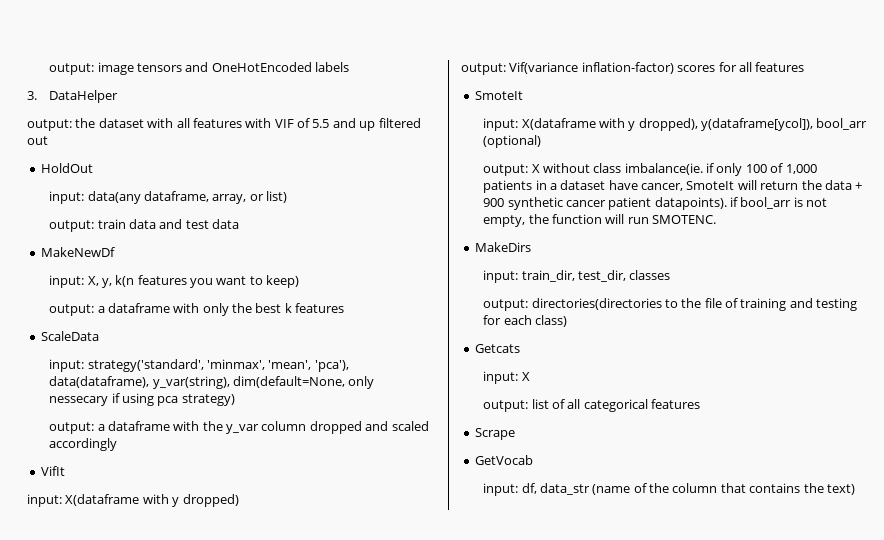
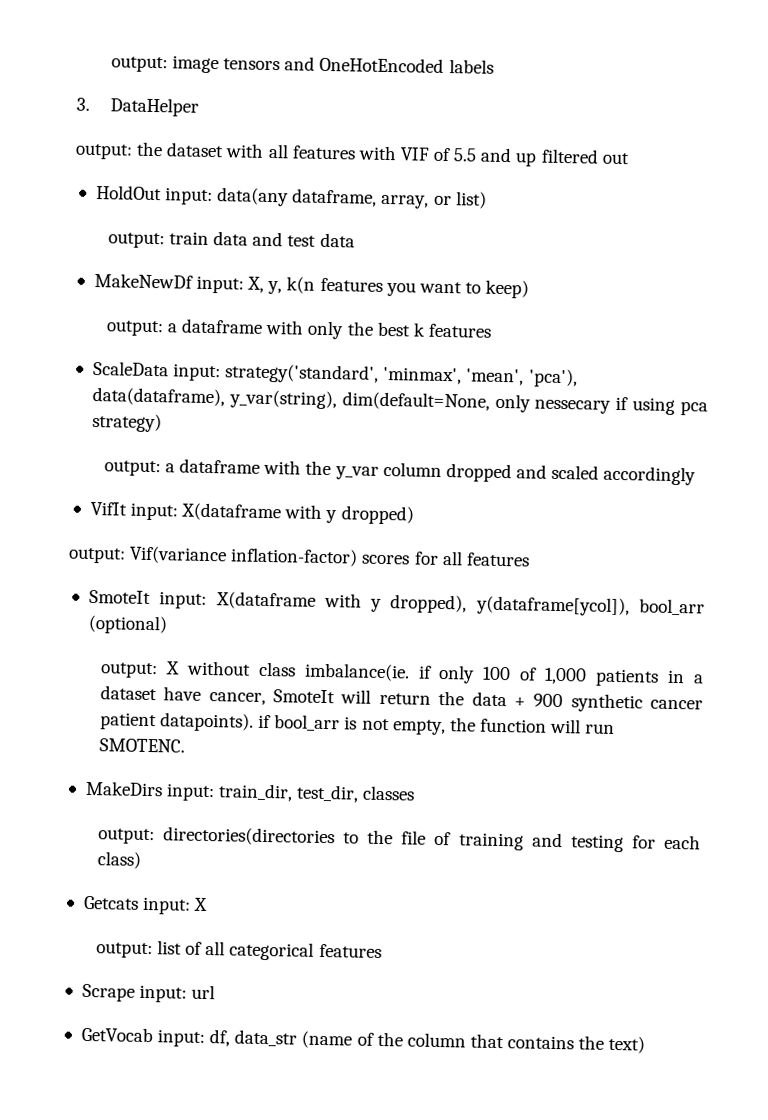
(93, 168) // -> (162, 193) none
(115, 252) // -> (193, 280) none
(99, 336) // -> (169, 368) none
(65, 471) // -> (127, 508) none
(523, 95) // -> (151, 597) none
(531, 247) // -> (163, 788) none
(520, 348) // -> (139, 902) none
(515, 434) none -> [139,984,216,1003] input: url
(533, 460) // -> (153, 1034) none

